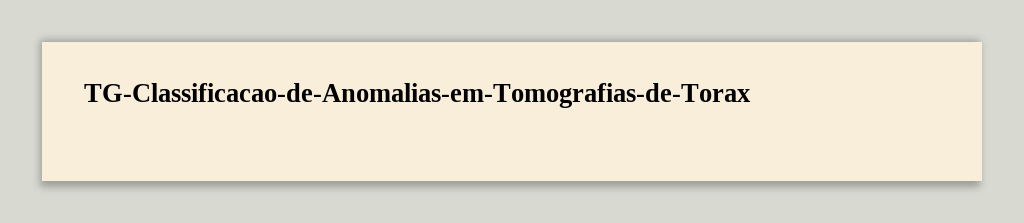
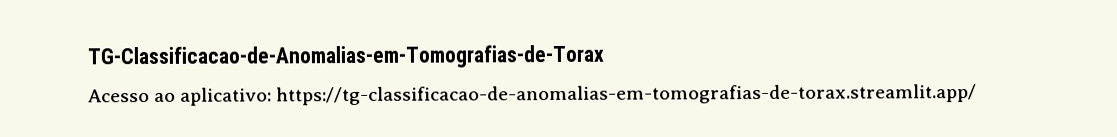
(751, 95) none -> [88,83,978,106] // Acesso ao aplicativo: https://tg-classificacao-de-anomalias-em-tomografias-de-torax.streamlit.app/

